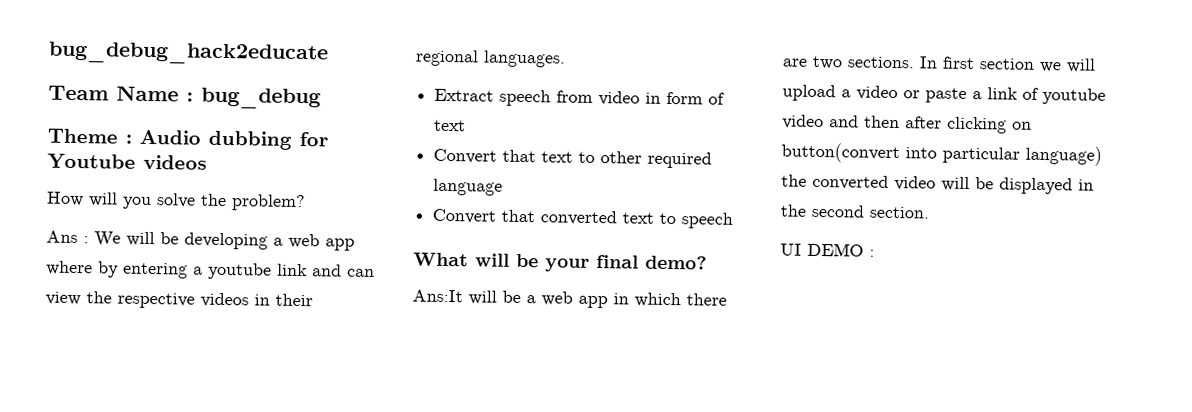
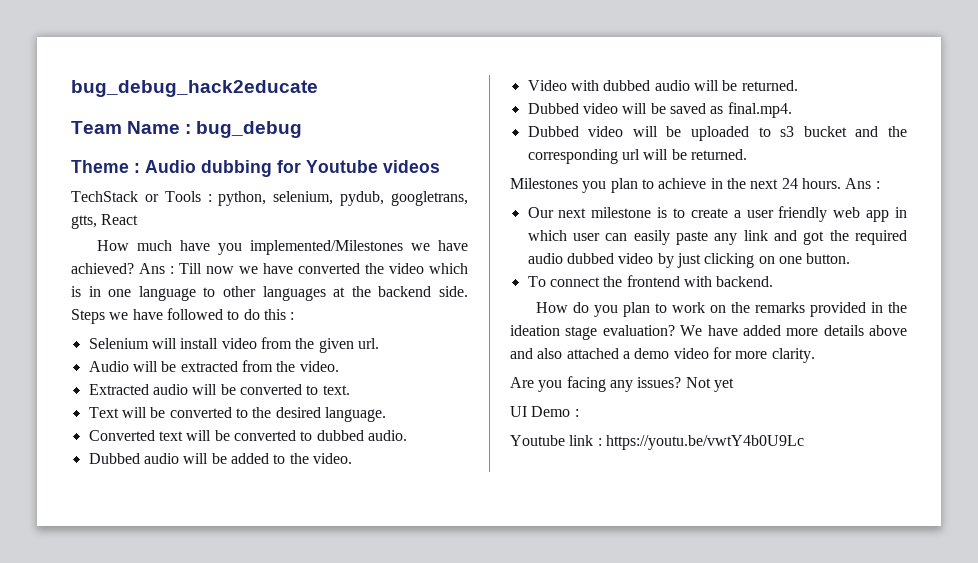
[46,191,306,212] [46,230,355,251] [46,260,375,280] [45,291,313,309] [415,49,566,68] [434,88,726,107] [433,119,467,132] [433,148,713,169] [433,178,504,196] [432,208,734,229] [413,252,707,272] [412,289,727,309] [782,55,1096,73] [782,84,1106,105] [782,114,1032,134] [781,142,1102,166] [781,174,1094,195] [780,204,930,219] How will you solve the problem? // Ans : We will be developing a web app where by entering a youtube link and can view the respective videos in their regional languages. // Extract speech from video in form of text // Convert that text to other required language // Convert that converted text to speech // What will be your final demo? // Ans:It will be a web app in which there are two sections. In first section we will upload a video or paste a link of youtube video and then after clicking on button(convert into particular language) the converted video will be displayed in the second section. -> [71,191,468,206] [71,214,139,229] [97,240,469,255] [71,263,468,274] [71,286,469,301] [71,308,295,324] [88,337,379,353] [88,360,339,372] [88,384,350,395] [88,407,386,422] [88,430,407,441] [88,453,352,464] [527,80,798,91] [527,102,792,118] [527,126,907,141] [527,149,747,164] [510,178,880,193] [527,206,907,222] [527,230,907,245] [527,253,851,268] [527,275,774,287] [536,302,908,317] [510,325,907,340] [510,347,815,363] [510,376,734,392] TechStack or Tools : python, selenium, pydub, googletrans, gtts, React // How much have you implemented/Milestones we have achieved? Ans : Till now we have converted the video which is in one language to other languages at the backend side. Steps we have followed to do this : // Selenium will install video from the given url. // Audio will be extracted from the video. // Extracted audio will be converted to text. // Text will be converted to the desired language. // Converted text will be converted to dubbed audio. // Dubbed audio will be added to the video. // Video with dubbed audio will be returned. // Dubbed video will be saved as final.mp4. // Dubbed video will be uploaded to s3 bucket and the corresponding url will be returned. // Milestones you plan to achieve in the next 24 hours. Ans : // Our next milestone is to create a user friendly web app in which user can easily paste any link and got the required audio dubbed video by just clicking on one button. // To connect the frontend with backend. // How do you plan to work on the remarks provided in the ideation stage evaluation? We have added more details above and also attached a demo video for more clarity. // Are you facing any issues? Not yet
[807,242,875,257] DEMO : -> [531,406,579,417] [510,435,804,450] Demo : // Youtube link : https://youtu.be/vwtY4b0U9Lc

